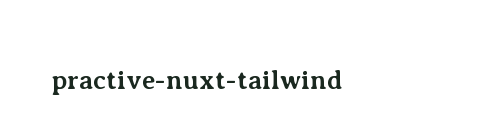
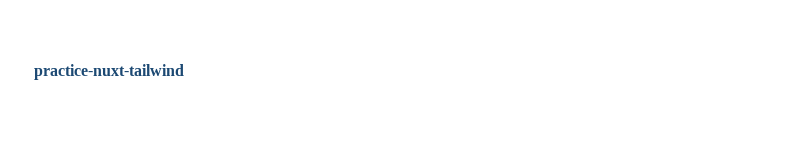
[52,70,343,95] practive-nuxt-tailwind -> [34,64,184,80] practice-nuxt-tailwind

